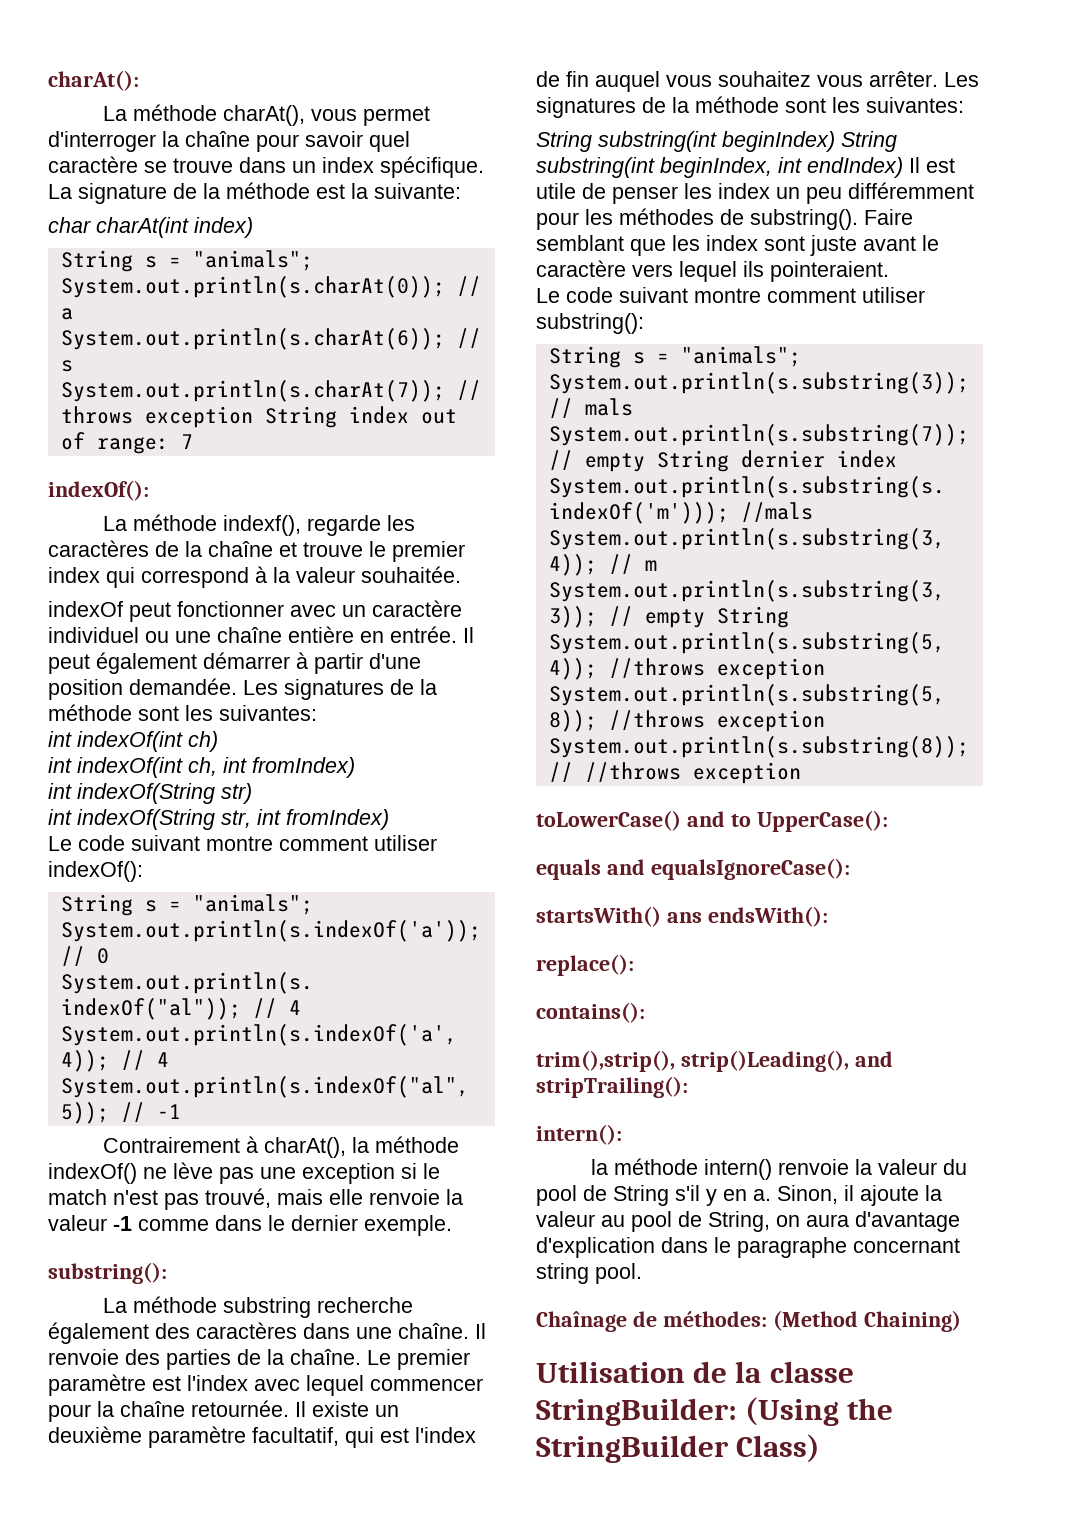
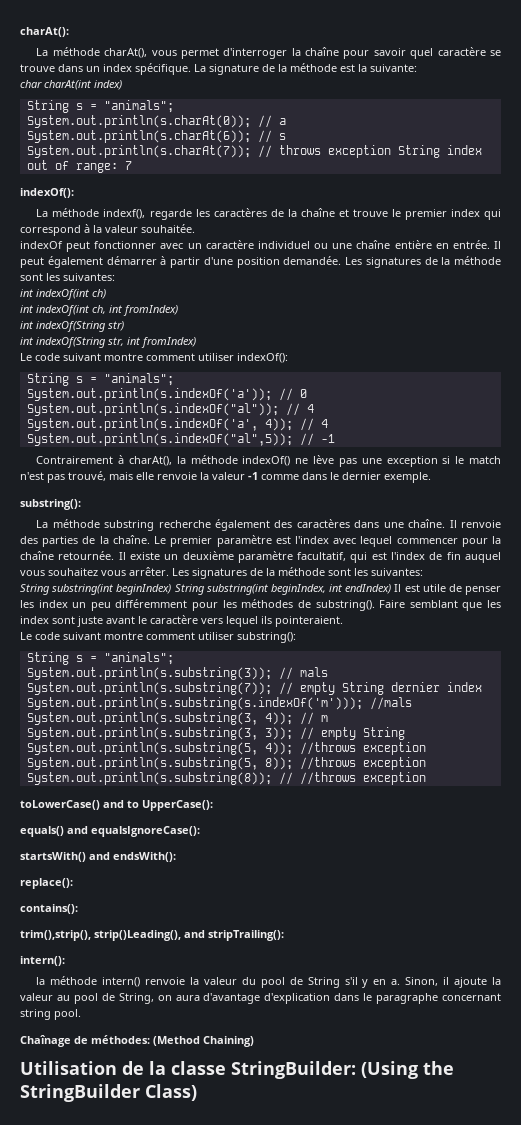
[536,859,601,880] equals -> [20,826,64,837] equals()
[666,912,702,923] ans -> [89,852,110,860] and

